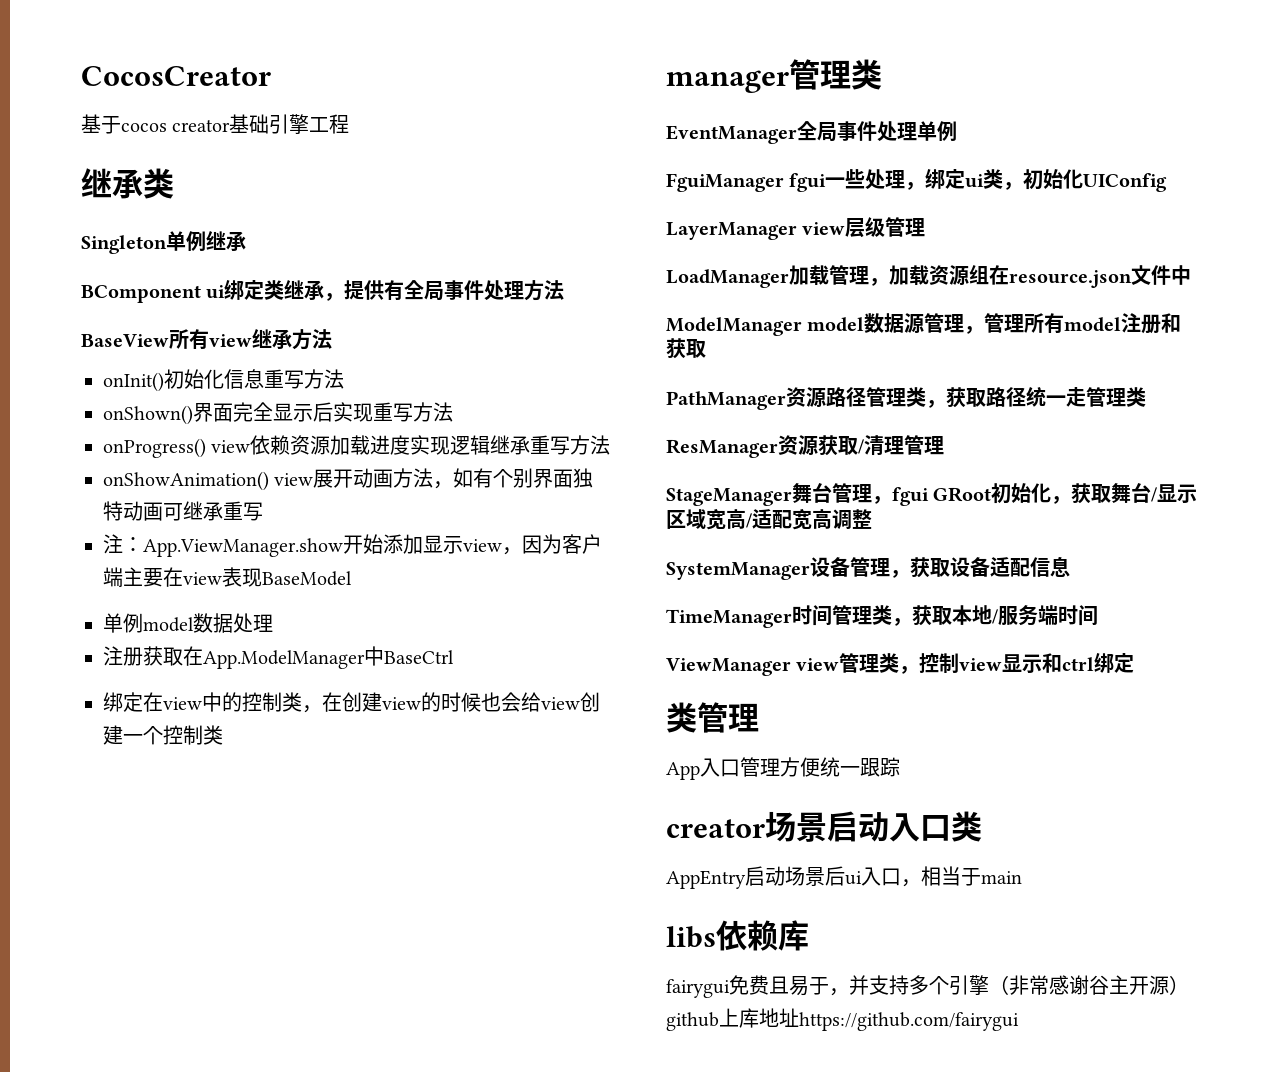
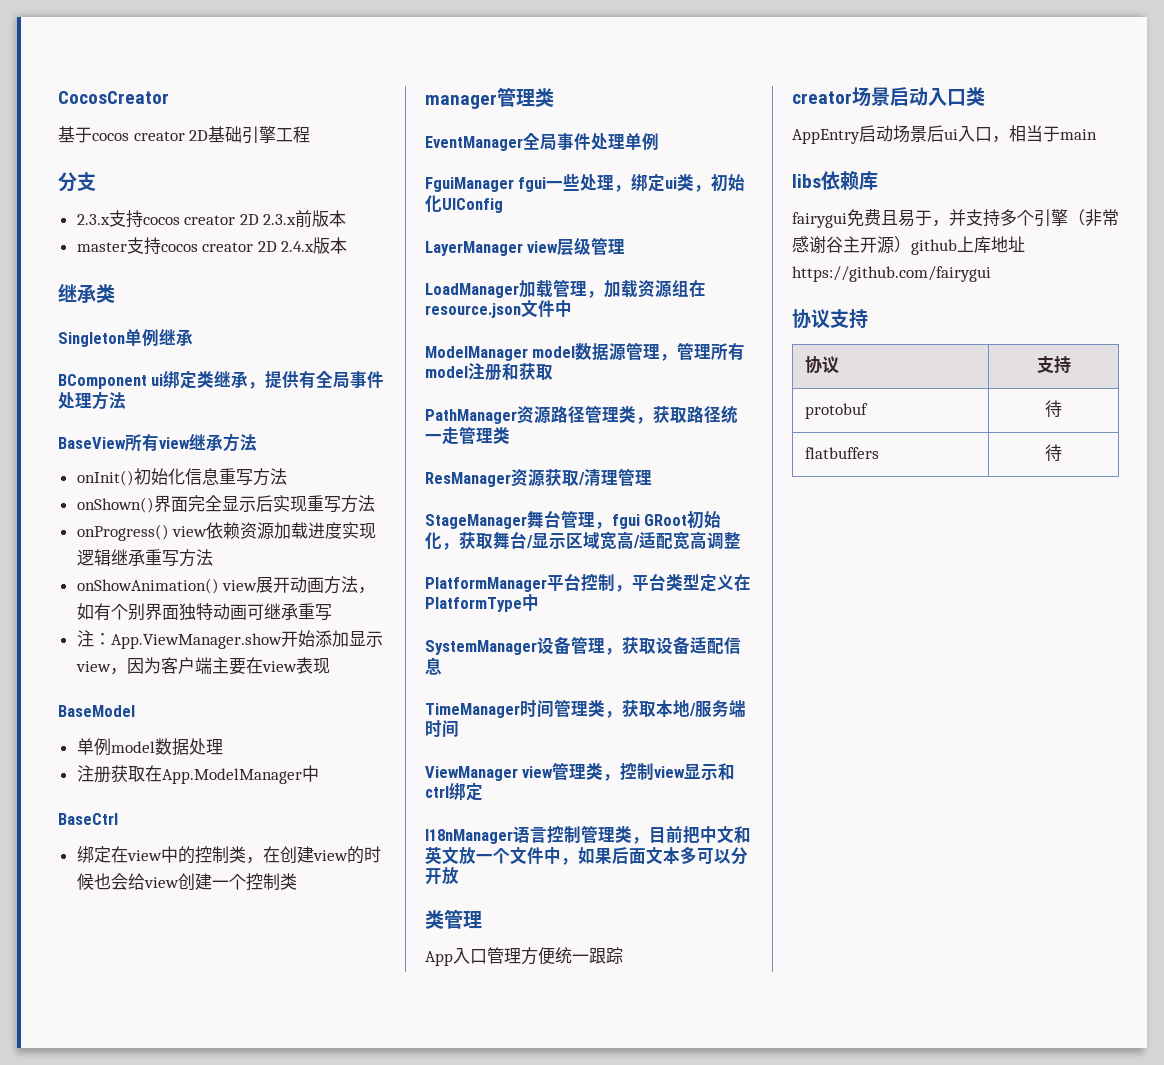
(231, 125) none -> [189,130,209,141] 2D
(350, 124) none -> [58,172,96,192] [76,210,347,228] [76,237,348,255] // 分支 // 2.3.x支持cocos creator 2D 2.3.x前版本 // master支持cocos creator 2D 2.4.x版本
(262, 577) none -> (330, 666) //
(384, 656) none -> (319, 773) //
(872, 519) none -> [425,573,751,592] [425,594,539,612] // PlatformManager平台控制，平台类型定义在PlatformType中
(1135, 663) none -> [425,825,751,844] [425,846,748,865] [425,867,459,885] // I18nManager语言控制管理类，目前把中文和英文放一个文件中，如果后面文本多可以分开放
(1019, 1021) none -> [792,309,868,329] [804,356,839,374] [1036,355,1071,374] [804,403,868,419] [1045,400,1062,418] [804,447,879,459] [1045,444,1062,462] // 协议支持 // 协议 | 支持 // protobuf | 待 // flatbuffers | 待

